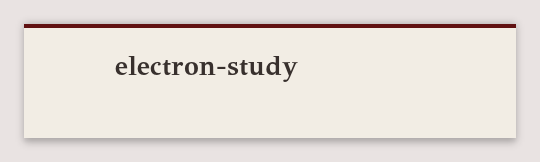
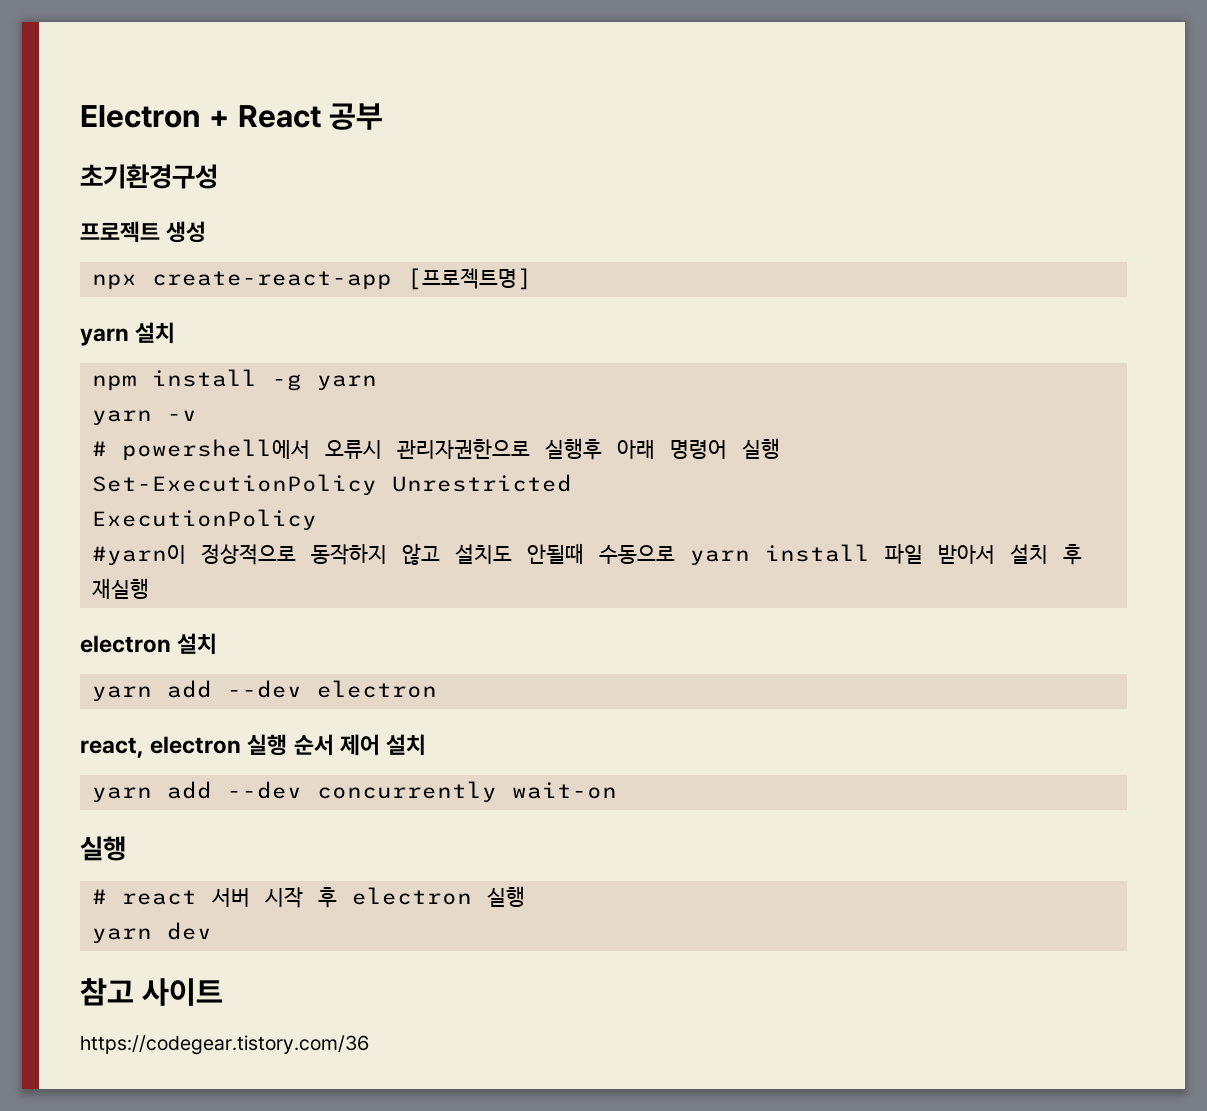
[115,56,298,82] electron-study -> [80,103,384,130] [80,164,218,189] [80,221,207,243] [92,268,532,290] [80,322,176,346] [92,369,377,391] [92,410,197,426] [92,438,780,461] [92,474,572,496] [92,509,317,531] [92,543,1082,566] [92,578,149,599] [80,633,218,655] [92,680,437,702] [80,734,427,758] [92,781,617,803] [80,836,126,861] [92,886,525,908] [92,922,212,944] [80,978,224,1006] [80,1035,369,1055] Electron + React 공부 // 초기환경구성 // 프로젝트 생성 // npx create-react-app [프로젝트명] // yarn 설치 // npm install -g yarn // yarn -v // # powershell에서 오류시 관리자권한으로 실행후 아래 명령어 실행 // Set-ExecutionPolicy Unrestricted // ExecutionPolicy // #yarn이 정상적으로 동작하지 않고 설치도 안될때 수동으로 yarn install 파일 받아서 설치 후 재실행 // electron 설치 // yarn add --dev electron // react, electron 실행 순서 제어 설치 // yarn add --dev concurrently wait-on // 실행 // # react 서버 시작 후 electron 실행 // yarn dev // 참고 사이트 // https://codegear.tistory.com/36

